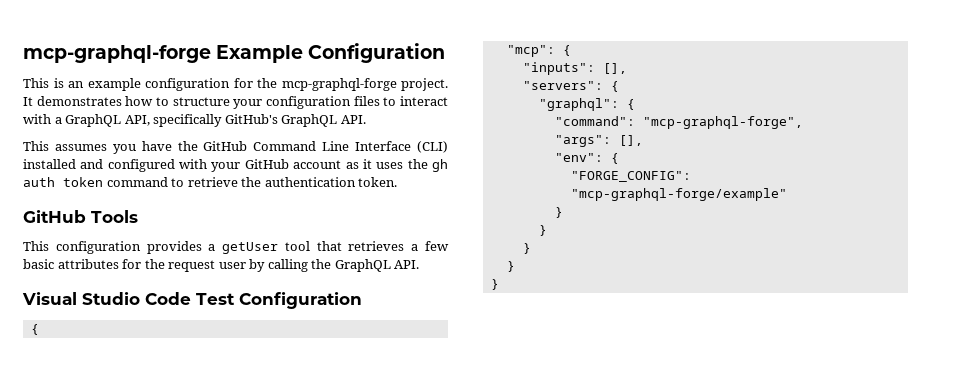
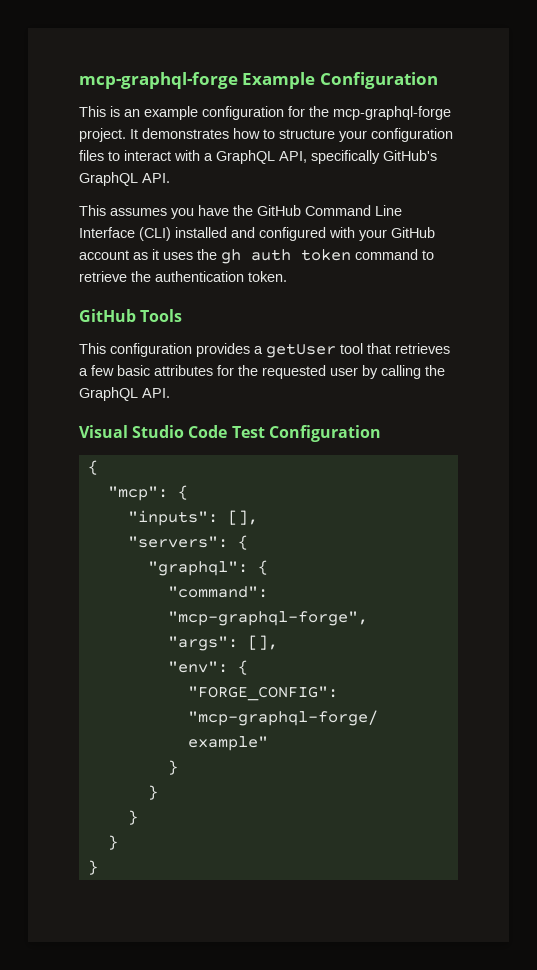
[168,260,216,272] request -> [262,365,326,379] requested

